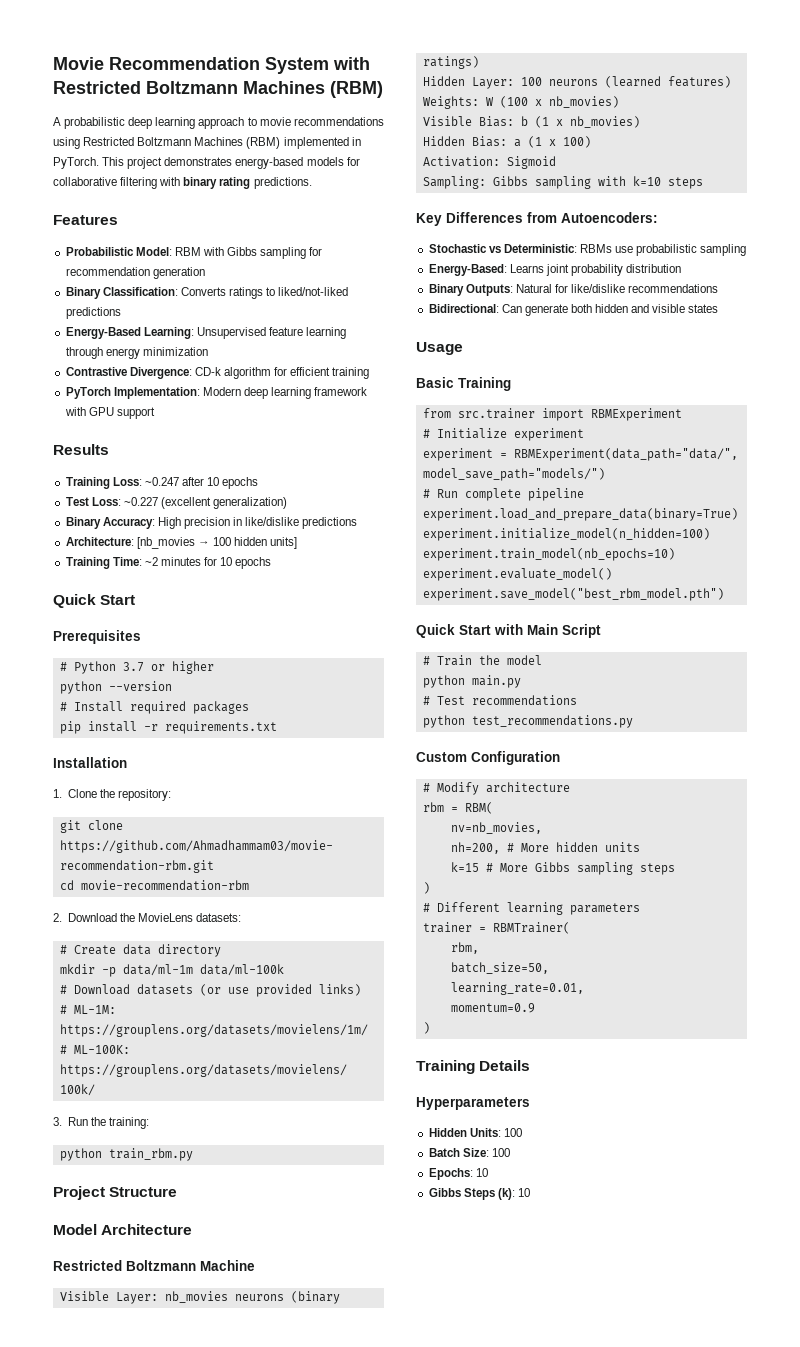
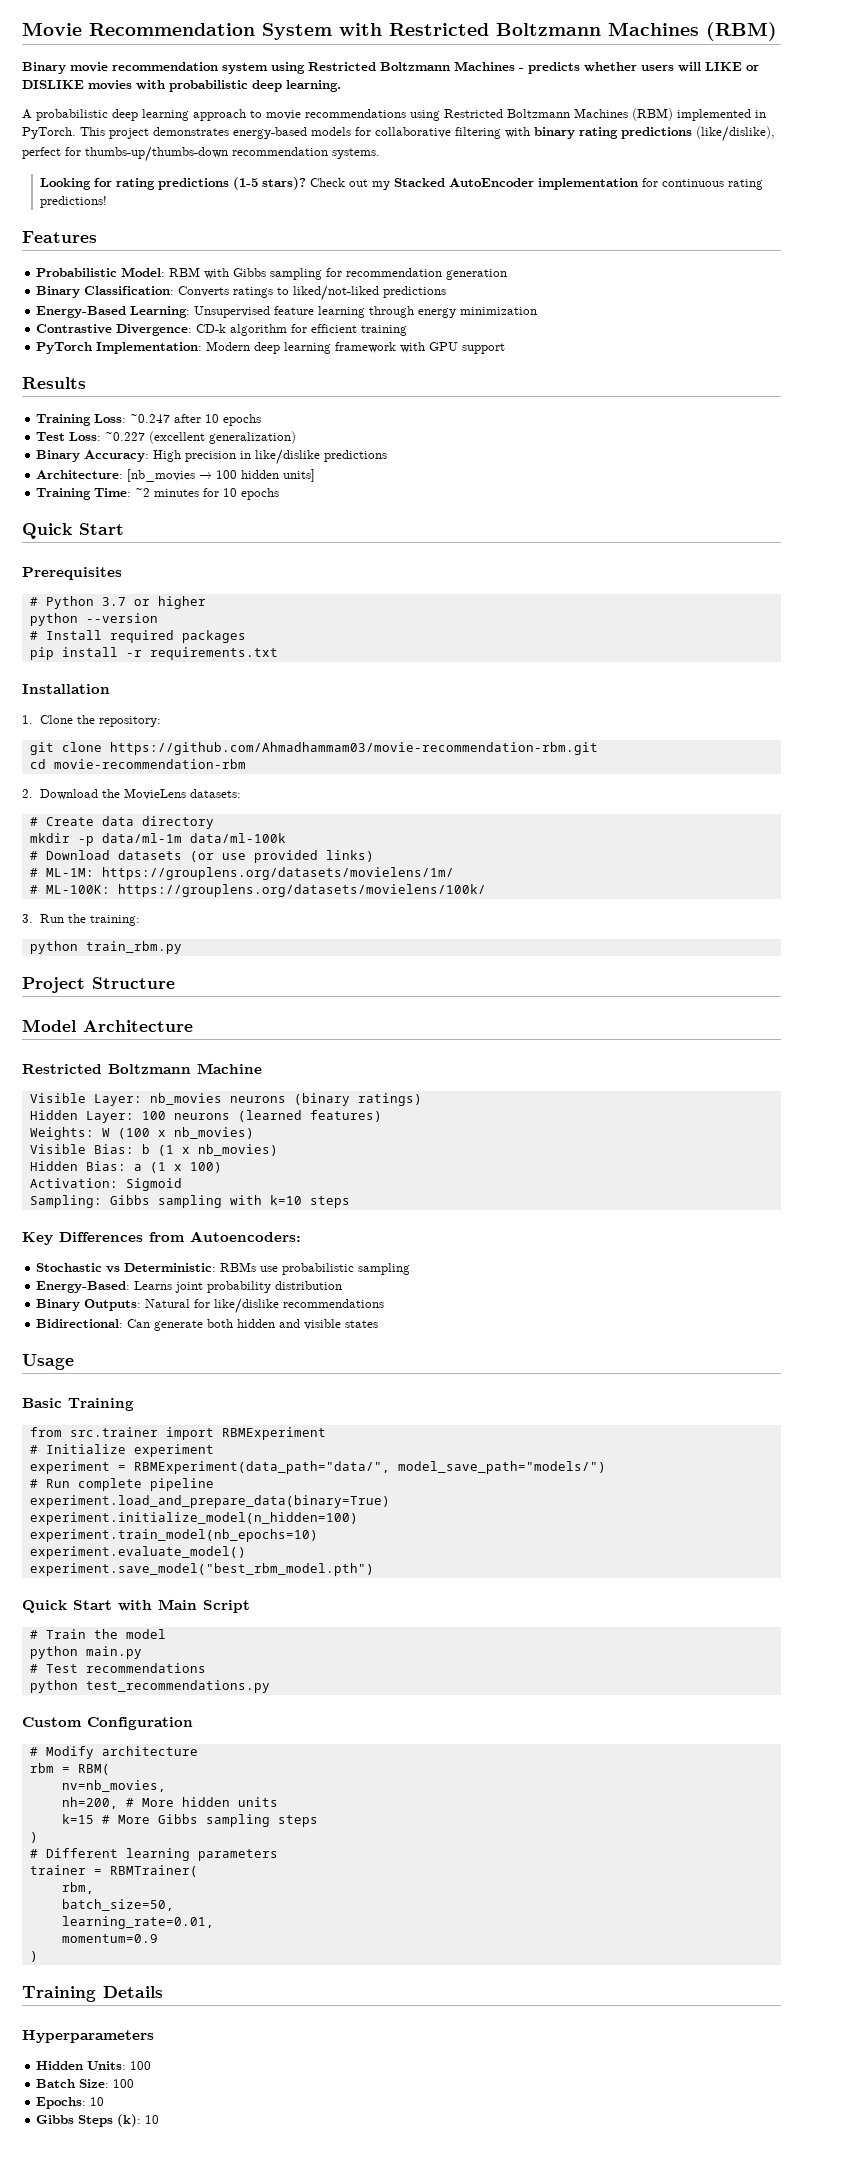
(383, 89) none -> [22,61,759,74] [22,80,341,92] // Binary movie recommendation system using Restricted Boltzmann Machines - predicts whether users will LIKE or DISLIKE movies with probabilistic deep learning.
[253,177,312,189] predictions. -> [621,126,775,142] [22,146,380,162] [40,177,764,190] [40,196,108,208] predictions (like/dislike), perfect for thumbs-up/thumbs-down recommendation systems. // Looking for rating predictions (1-5 stars)? Check out my Stacked AutoEncoder implementation for continuous rating predictions!

